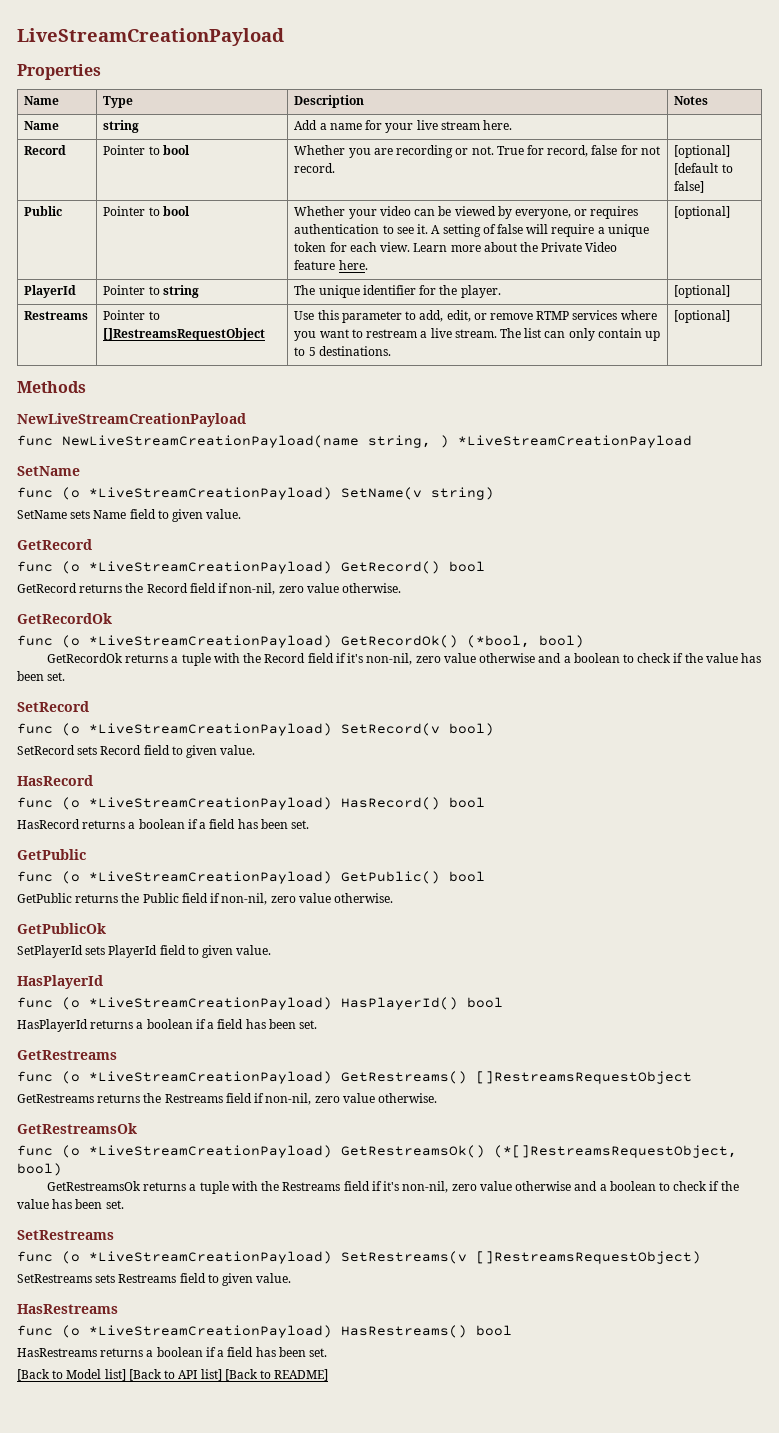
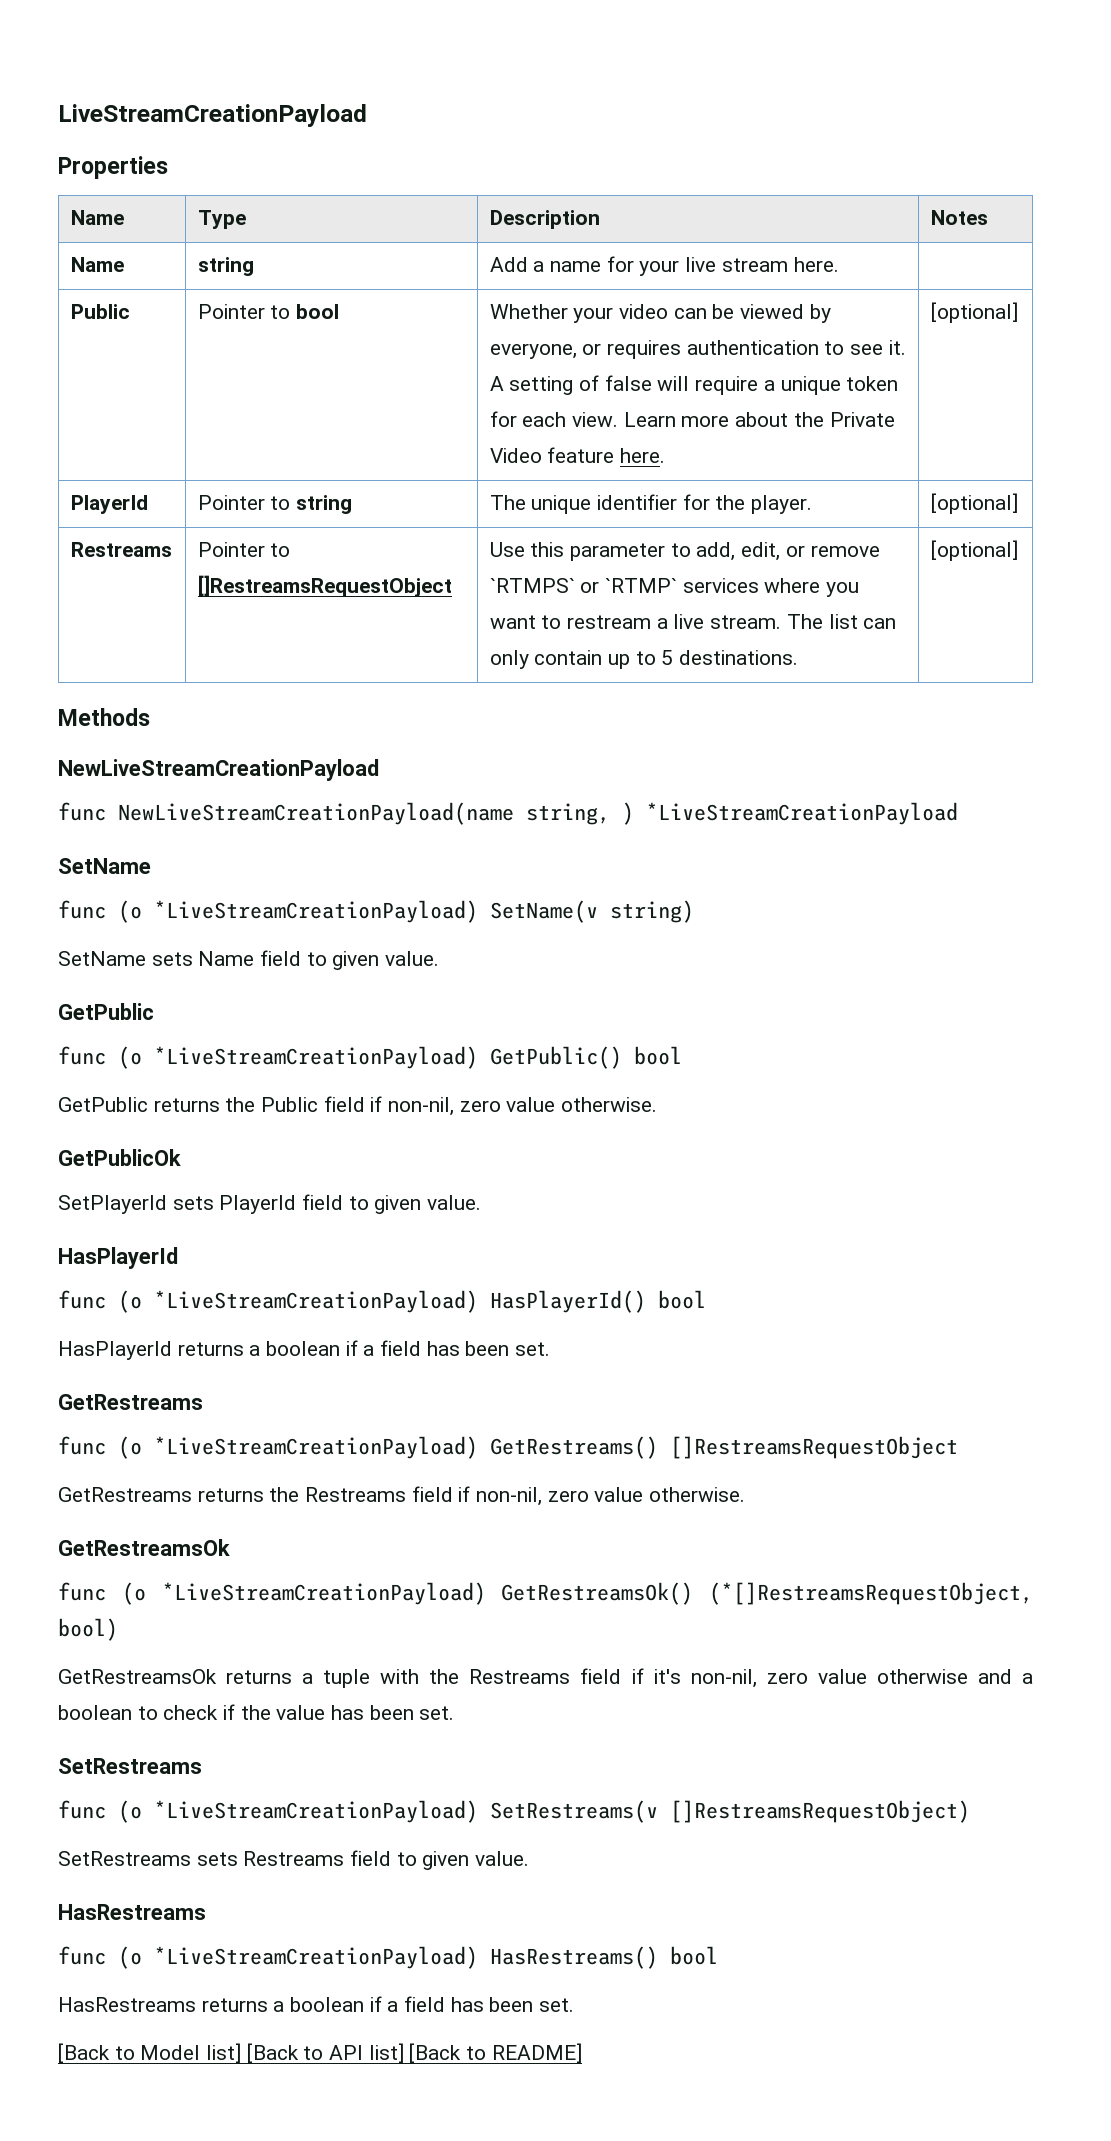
[24,145,67,155] [103,145,190,155] [294,145,660,158] [294,163,336,173] [674,145,731,158] [674,163,733,175] [674,181,705,193] // Record | Pointer to bool | Whether you are recording or not. True for record, false for not record. | [optional] [default to false] -> (839, 264) none
[536,311,570,320] RTMP -> [489,578,678,593] `RTMPS` or `RTMP`
[17,539,92,550] [17,561,485,574] [17,583,402,595] [17,613,112,624] [17,635,584,648] [46,653,762,666] [17,671,66,681] [17,701,89,712] [17,723,494,736] [17,745,256,758] [17,775,93,786] [17,797,485,810] [17,819,310,829] // GetRecord // func (o *LiveStreamCreationPayload) GetRecord() bool // GetRecord returns the Record field if non-nil, zero value otherwise. // GetRecordOk // func (o *LiveStreamCreationPayload) GetRecordOk() (*bool, bool) // GetRecordOk returns a tuple with the Record field if it's non-nil, zero value otherwise and a boolean to check if the value has been set. // SetRecord // func (o *LiveStreamCreationPayload) SetRecord(v bool) // SetRecord sets Record field to given value. // HasRecord // func (o *LiveStreamCreationPayload) HasRecord() bool // HasRecord returns a boolean if a field has been set. -> (440, 958) none

